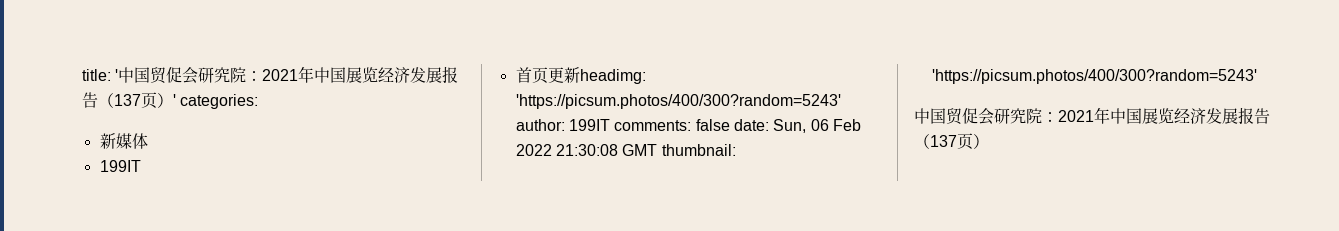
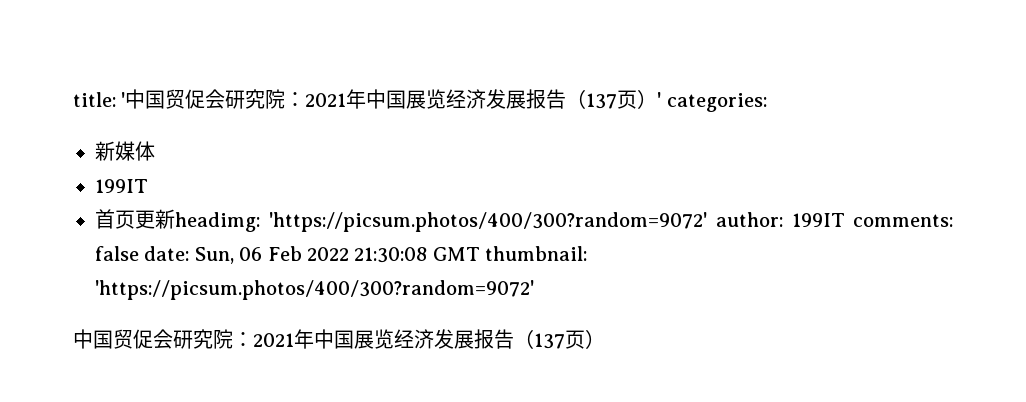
[515,94,841,109] 'https://picsum.photos/400/300?random=5243' -> [268,212,708,232] 'https://picsum.photos/400/300?random=9072'
[931,69,1257,84] 'https://picsum.photos/400/300?random=5243' -> [95,280,534,300] 'https://picsum.photos/400/300?random=9072'

